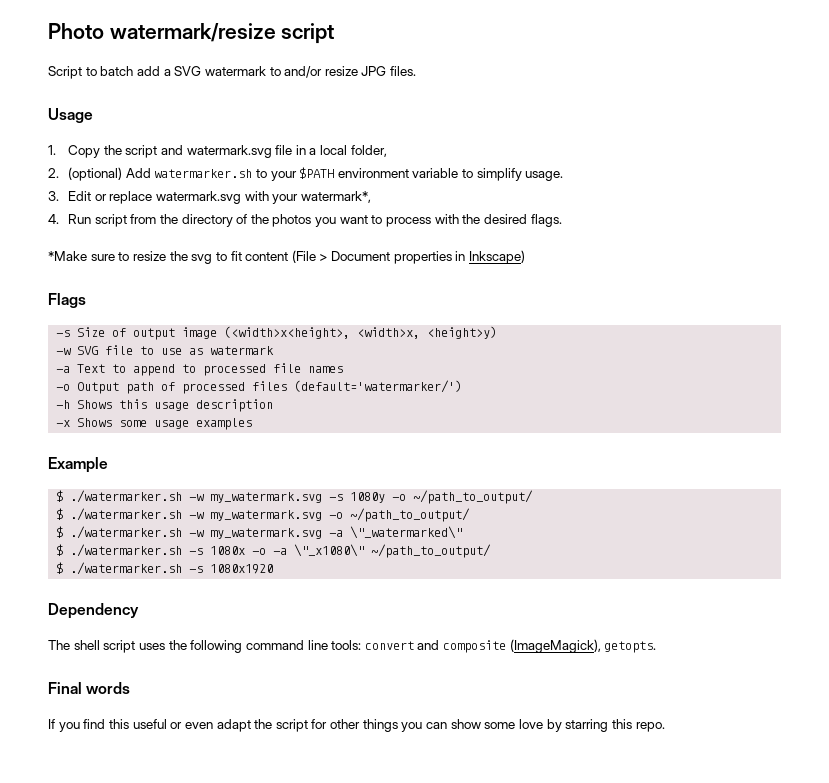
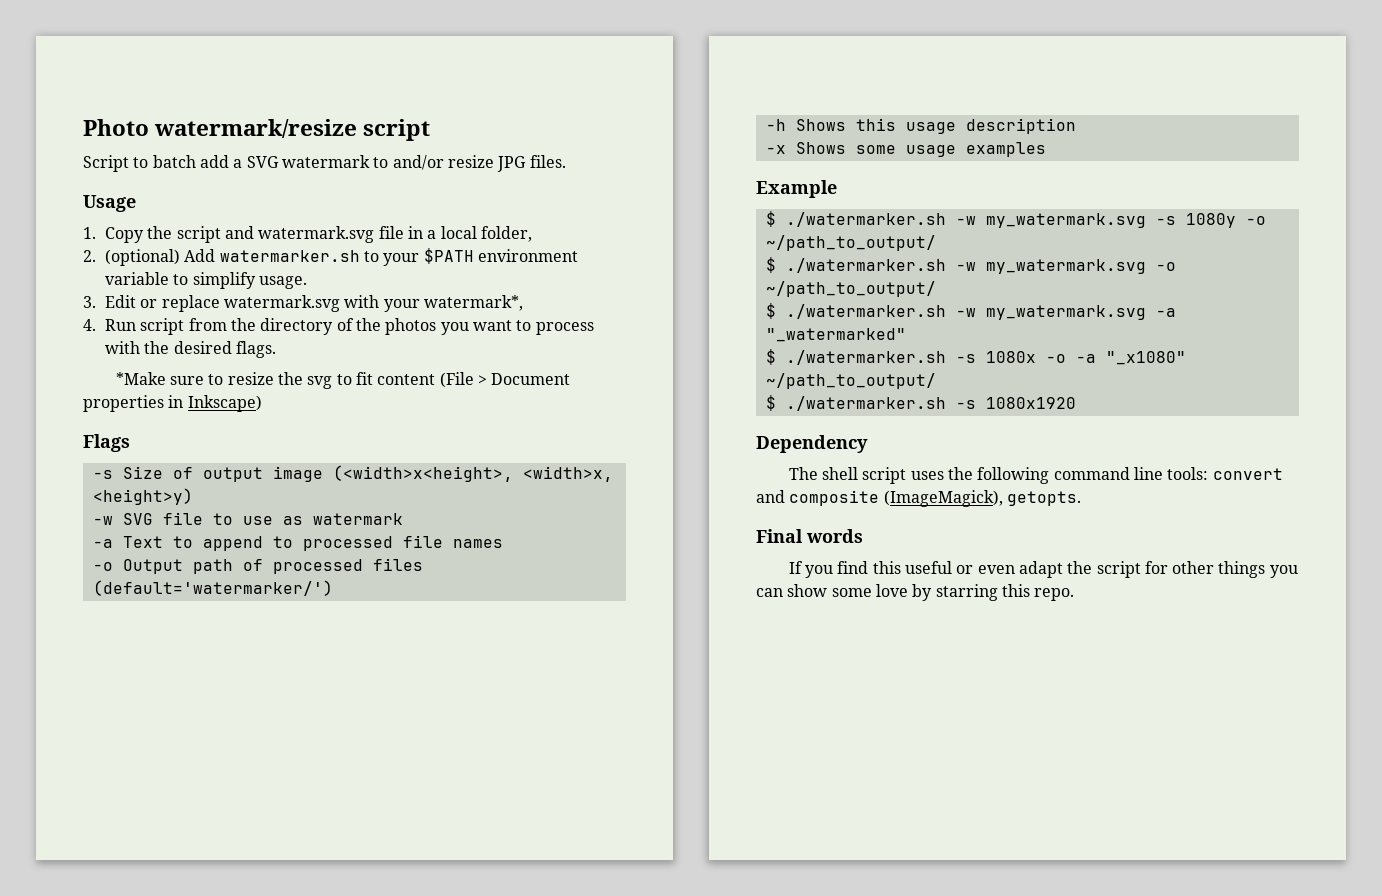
[350,526,463,539] \"_watermarked\" -> [765,328,906,342] "_watermarked"
[294,544,365,557] \"_x1080\" -> [1105,351,1186,365] "_x1080"

